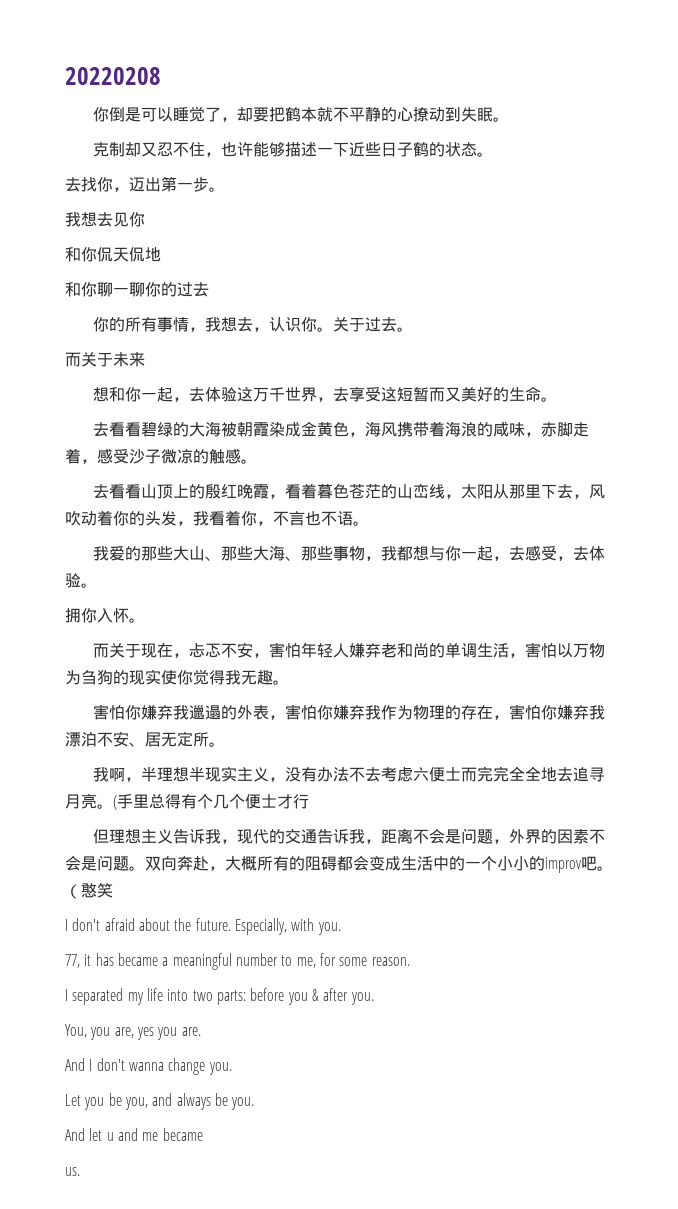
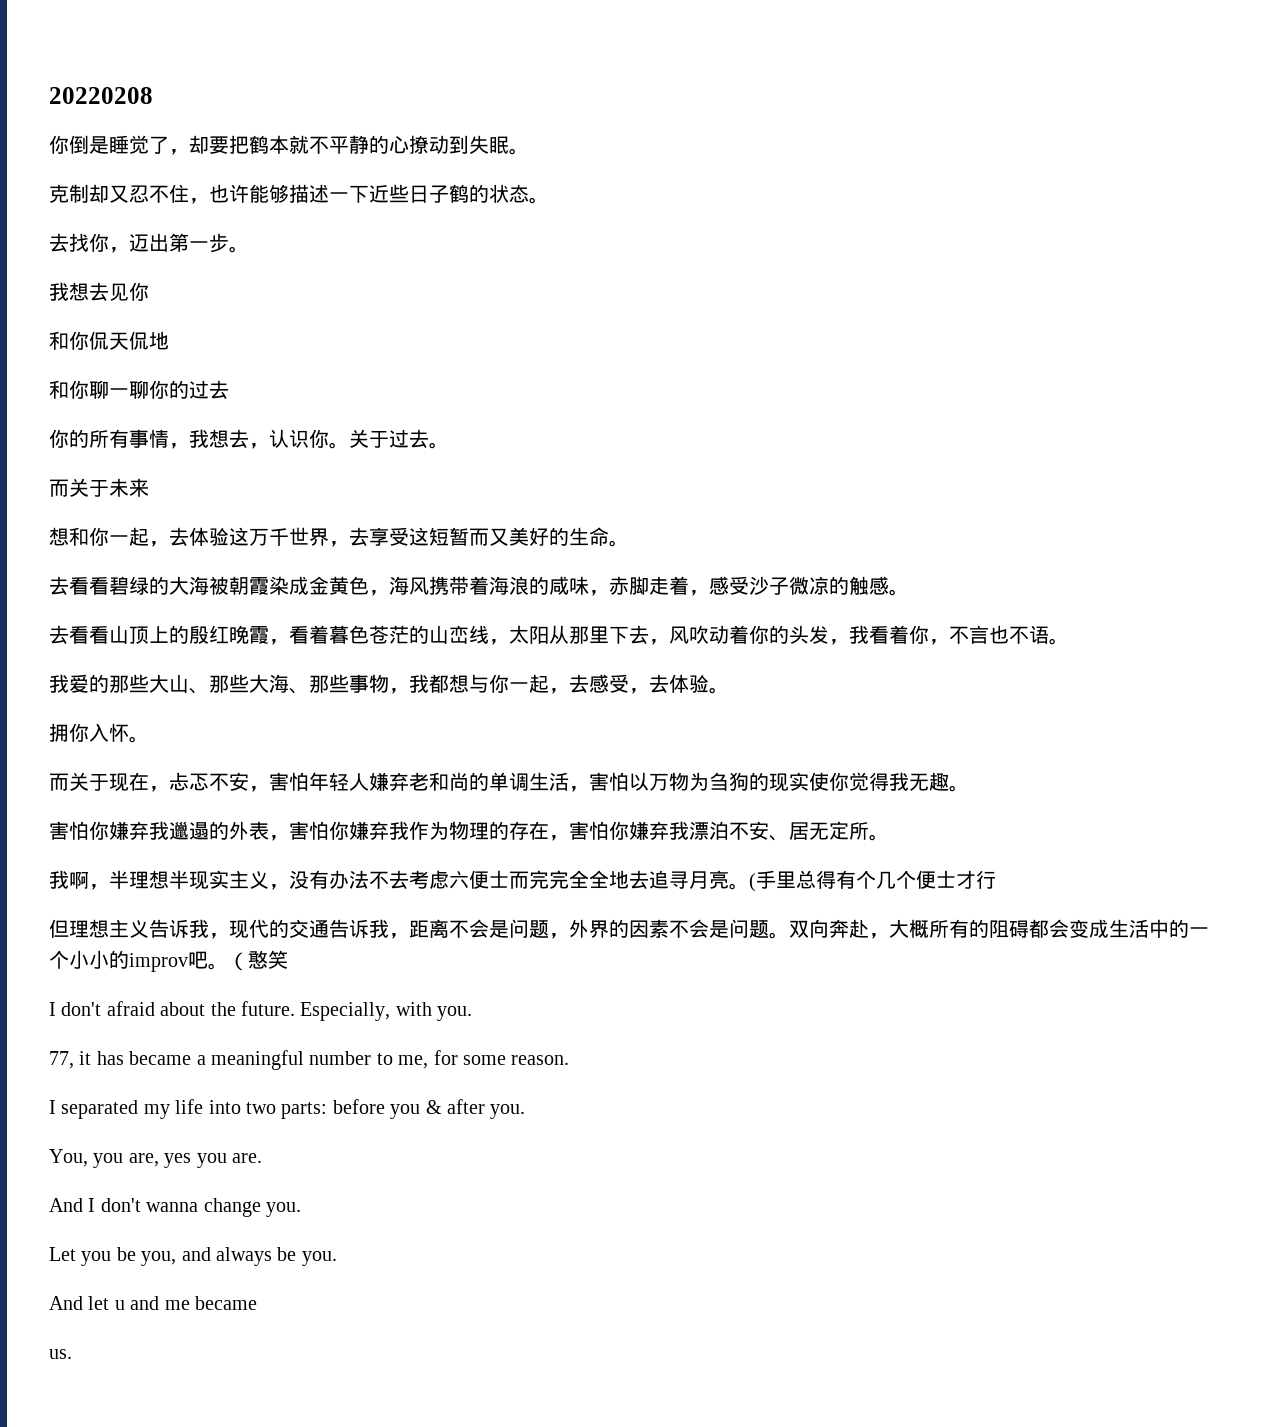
[141,107,174,122] 可以 -> (109, 145) none

